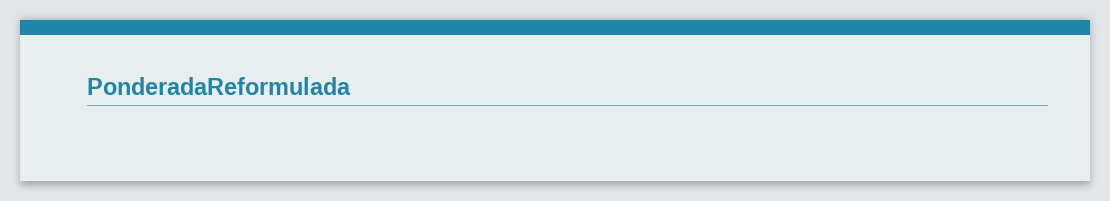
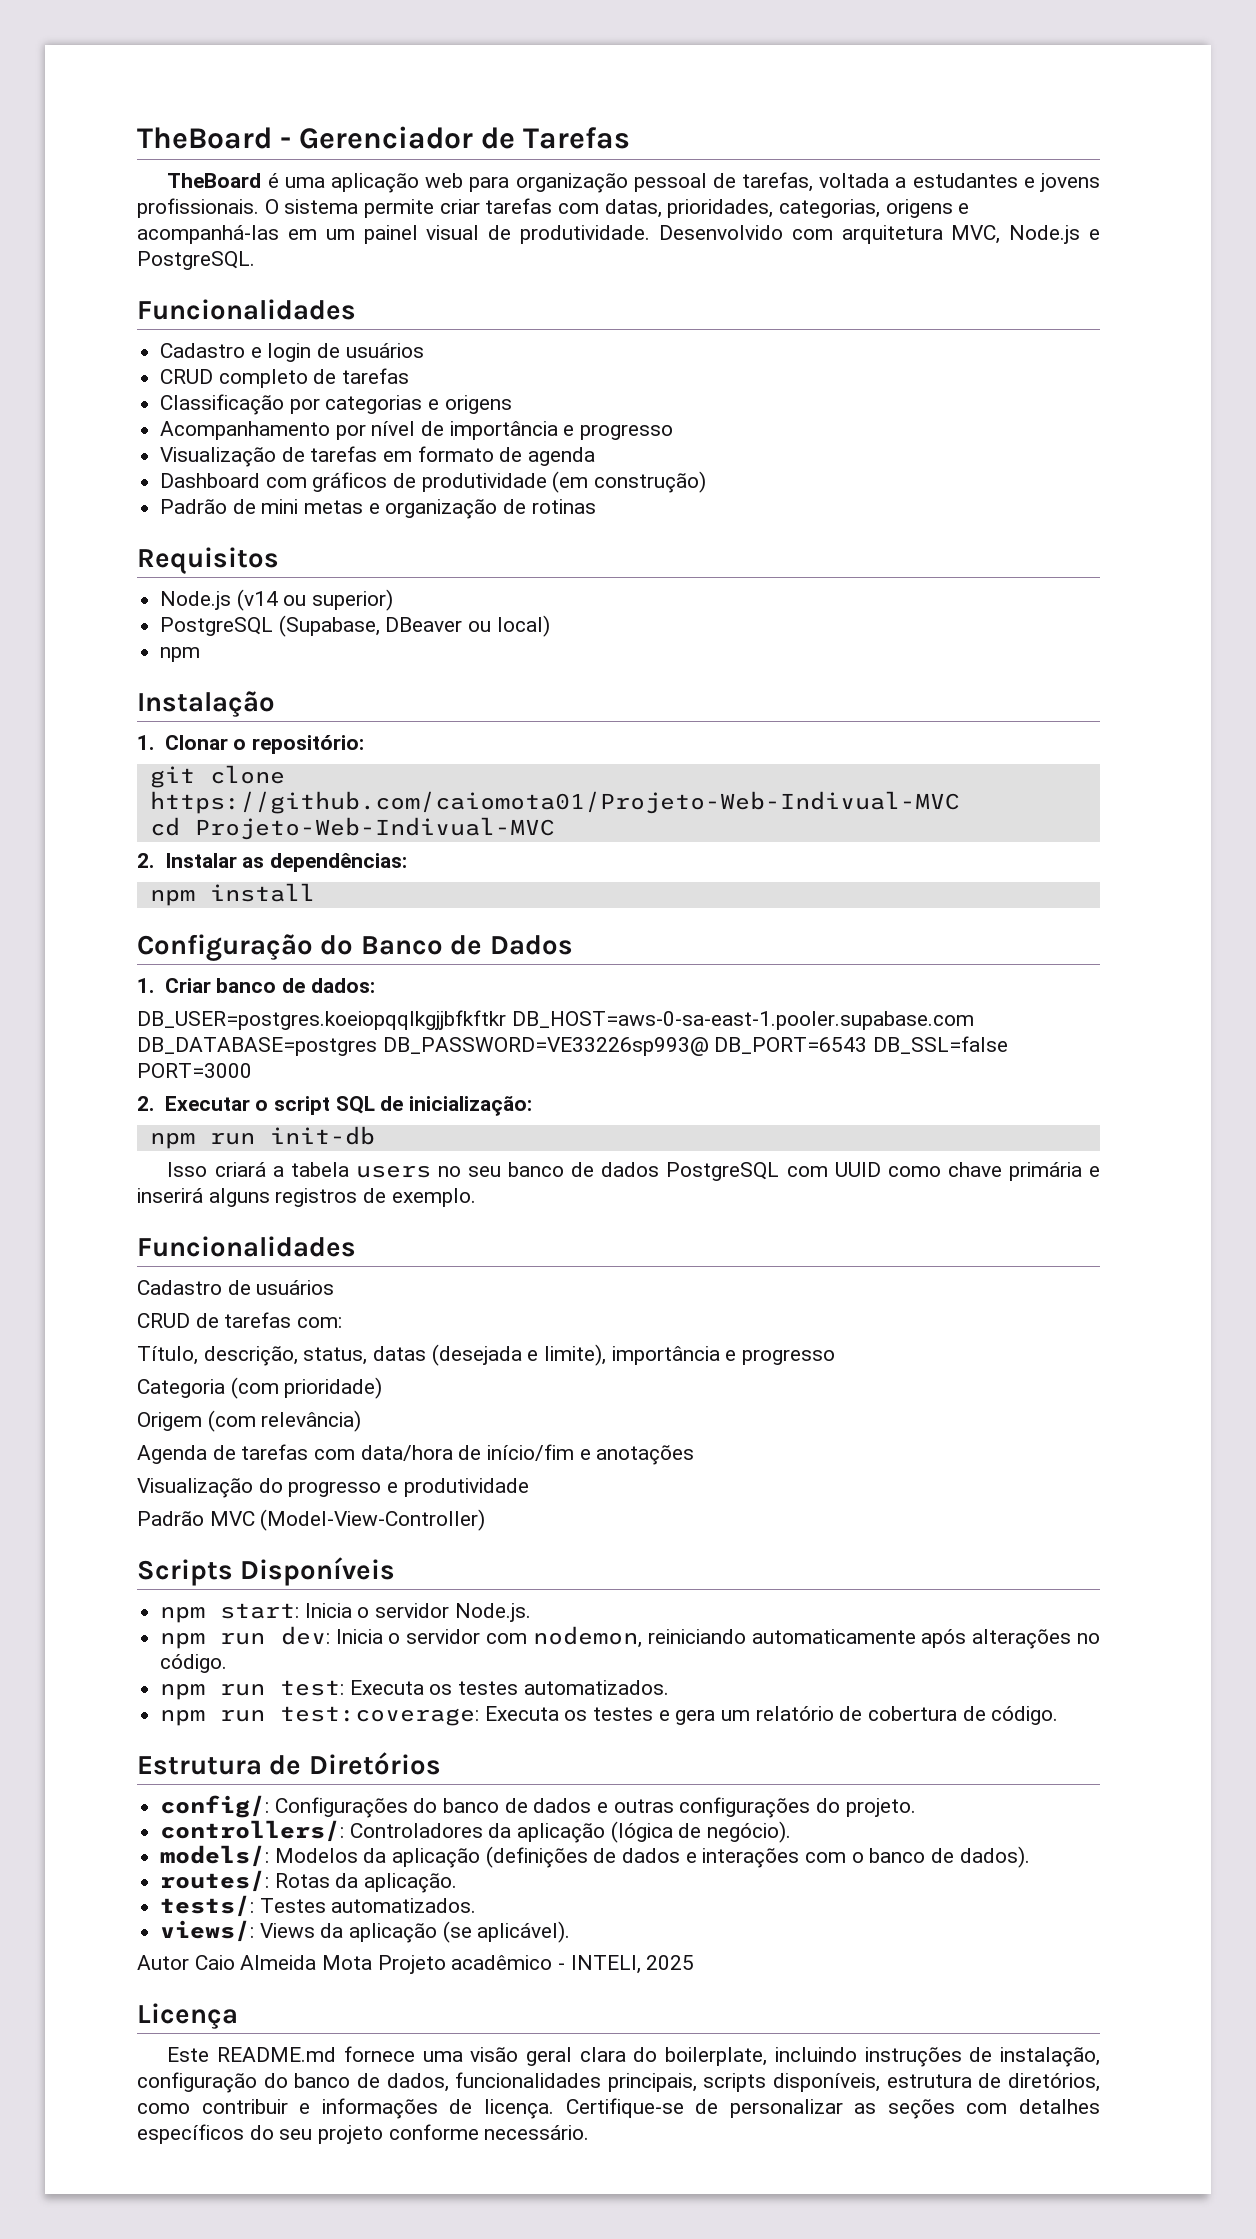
[87,77,351,95] PonderadaReformulada -> [137,126,631,149] [167,172,1100,193] [137,198,970,218] [137,225,1101,244] [137,251,255,270] [137,299,356,320] [160,343,424,362] [160,368,410,388] [160,394,512,415] [160,421,674,440] [160,446,596,467] [160,471,707,493] [160,499,596,519] [137,547,279,574] [160,589,394,611] [160,615,550,637] [160,647,201,662] [137,691,275,718] [137,735,364,754] [149,765,285,788] [149,791,960,814] [149,817,555,840] [137,853,407,872] [149,883,315,906] [137,934,573,961] [137,978,375,993] [137,1010,974,1030] [137,1036,1009,1056] [137,1063,252,1078] [137,1096,532,1116] [149,1126,375,1149] [167,1162,1100,1181] [137,1188,476,1207] [137,1236,356,1257] [137,1280,335,1295] [137,1312,343,1328] [137,1344,836,1366] [137,1377,383,1399] [137,1410,362,1432] [137,1444,695,1465] [137,1478,529,1498] [137,1509,486,1531] [137,1557,396,1586] [160,1603,531,1623] [160,1626,1100,1649] [160,1654,228,1673] [160,1680,669,1700] [160,1706,1059,1726] [137,1752,441,1775] [160,1795,916,1818] [160,1820,792,1843] [160,1845,1030,1868] [160,1870,458,1893] [160,1895,477,1917] [160,1920,571,1943] [137,1955,695,1974] [137,2003,238,2030] [167,2046,1101,2067] [137,2072,1100,2093] [137,2098,1101,2119] [137,2124,590,2144] TheBoard - Gerenciador de Tarefas // TheBoard é uma aplicação web para organização pessoal de tarefas, voltada a estudantes e jovens profissionais. O sistema permite criar tarefas com datas, prioridades, categorias, origens e acompanhá-las em um painel visual de produtividade. Desenvolvido com arquitetura MVC, Node.js e PostgreSQL. // Funcionalidades // Cadastro e login de usuários // CRUD completo de tarefas // Classificação por categorias e origens // Acompanhamento por nível de importância e progresso // Visualização de tarefas em formato de agenda // Dashboard com gráficos de produtividade (em construção) // Padrão de mini metas e organização de rotinas // Requisitos // Node.js (v14 ou superior) // PostgreSQL (Supabase, DBeaver ou local) // npm // Instalação // 1. Clonar o repositório: // git clone https://github.com/caiomota01/Projeto-Web-Indivual-MVC // cd Projeto-Web-Indivual-MVC // 2. Instalar as dependências: // npm install // Configuração do Banco de Dados // 1. Criar banco de dados: // DB_USER=postgres.koeiopqqlkgjjbfkftkr DB_HOST=aws-0-sa-east-1.pooler.supabase.com DB_DATABASE=postgres DB_PASSWORD=VE33226sp993@ DB_PORT=6543 DB_SSL=false PORT=3000 // 2. Executar o script SQL de inicialização: // npm run init-db // Isso criará a tabela users no seu banco de dados PostgreSQL com UUID como chave primária e inserirá alguns registros de exemplo. // Funcionalidades // Cadastro de usuários // CRUD de tarefas com: // Título, descrição, status, datas (desejada e limite), importância e progresso // Categoria (com prioridade) // Origem (com relevância) // Agenda de tarefas com data/hora de início/fim e anotações // Visualização do progresso e produtividade // Padrão MVC (Model-View-Controller) // Scripts Disponíveis // npm start: Inicia o servidor Node.js. // npm run dev: Inicia o servidor com nodemon, reiniciando automaticamente após alterações no código. // npm run test: Executa os testes automatizados. // npm run test:coverage: Executa os testes e gera um relatório de cobertura de código. // Estrutura de Diretórios // config/: Configurações do banco de dados e outras configurações do projeto. // controllers/: Controladores da aplicação (lógica de negócio). // models/: Modelos da aplicação (definições de dados e interações com o banco de dados). // routes/: Rotas da aplicação. // tests/: Testes automatizados. // views/: Views da aplicação (se aplicável). // Autor Caio Almeida Mota Projeto acadêmico - INTELI, 2025 // Licença // Este README.md fornece uma visão geral clara do boilerplate, incluindo instruções de instalação, configuração do banco de dados, funcionalidades principais, scripts disponíveis, estrutura de diretórios, como contribuir e informações de licença. Certifique-se de personalizar as seções com detalhes específicos do seu projeto conforme necessário.

